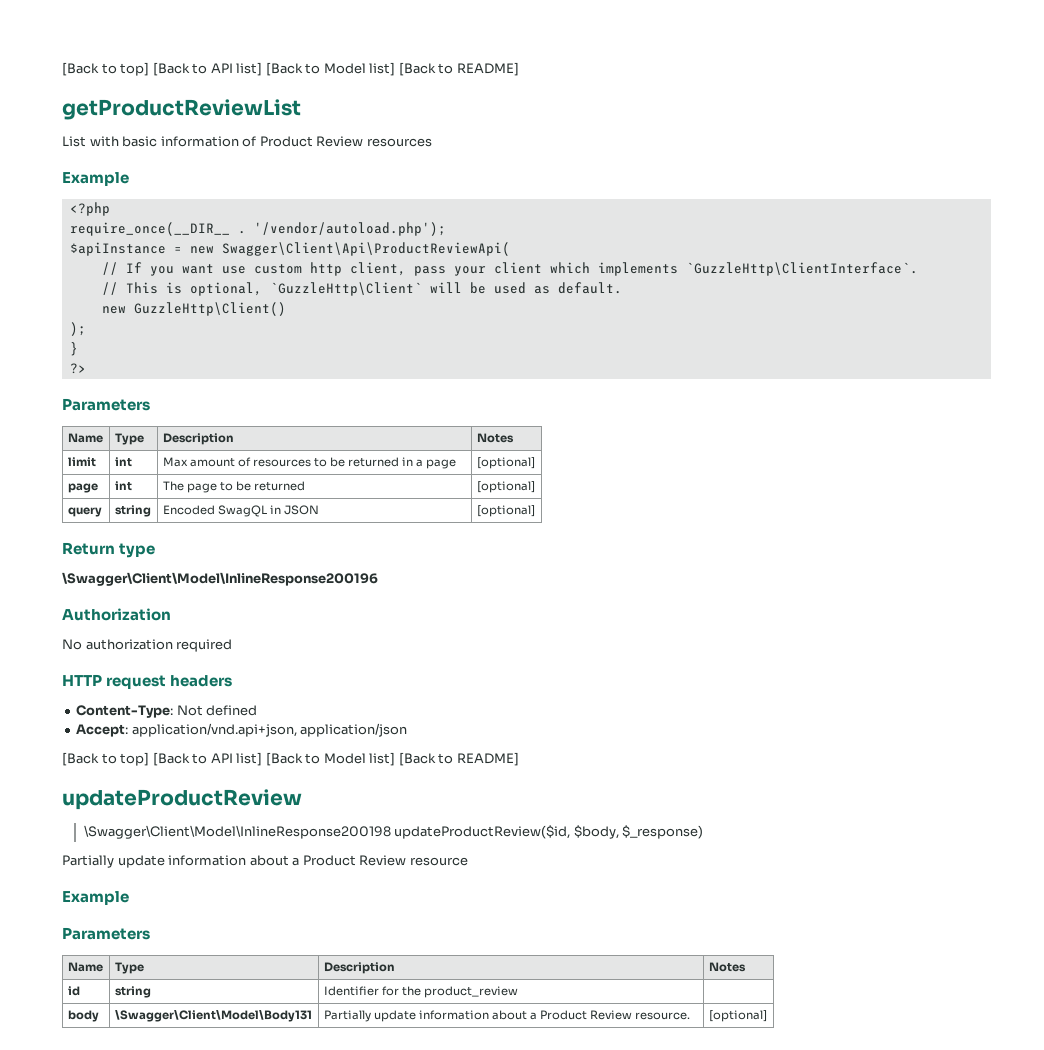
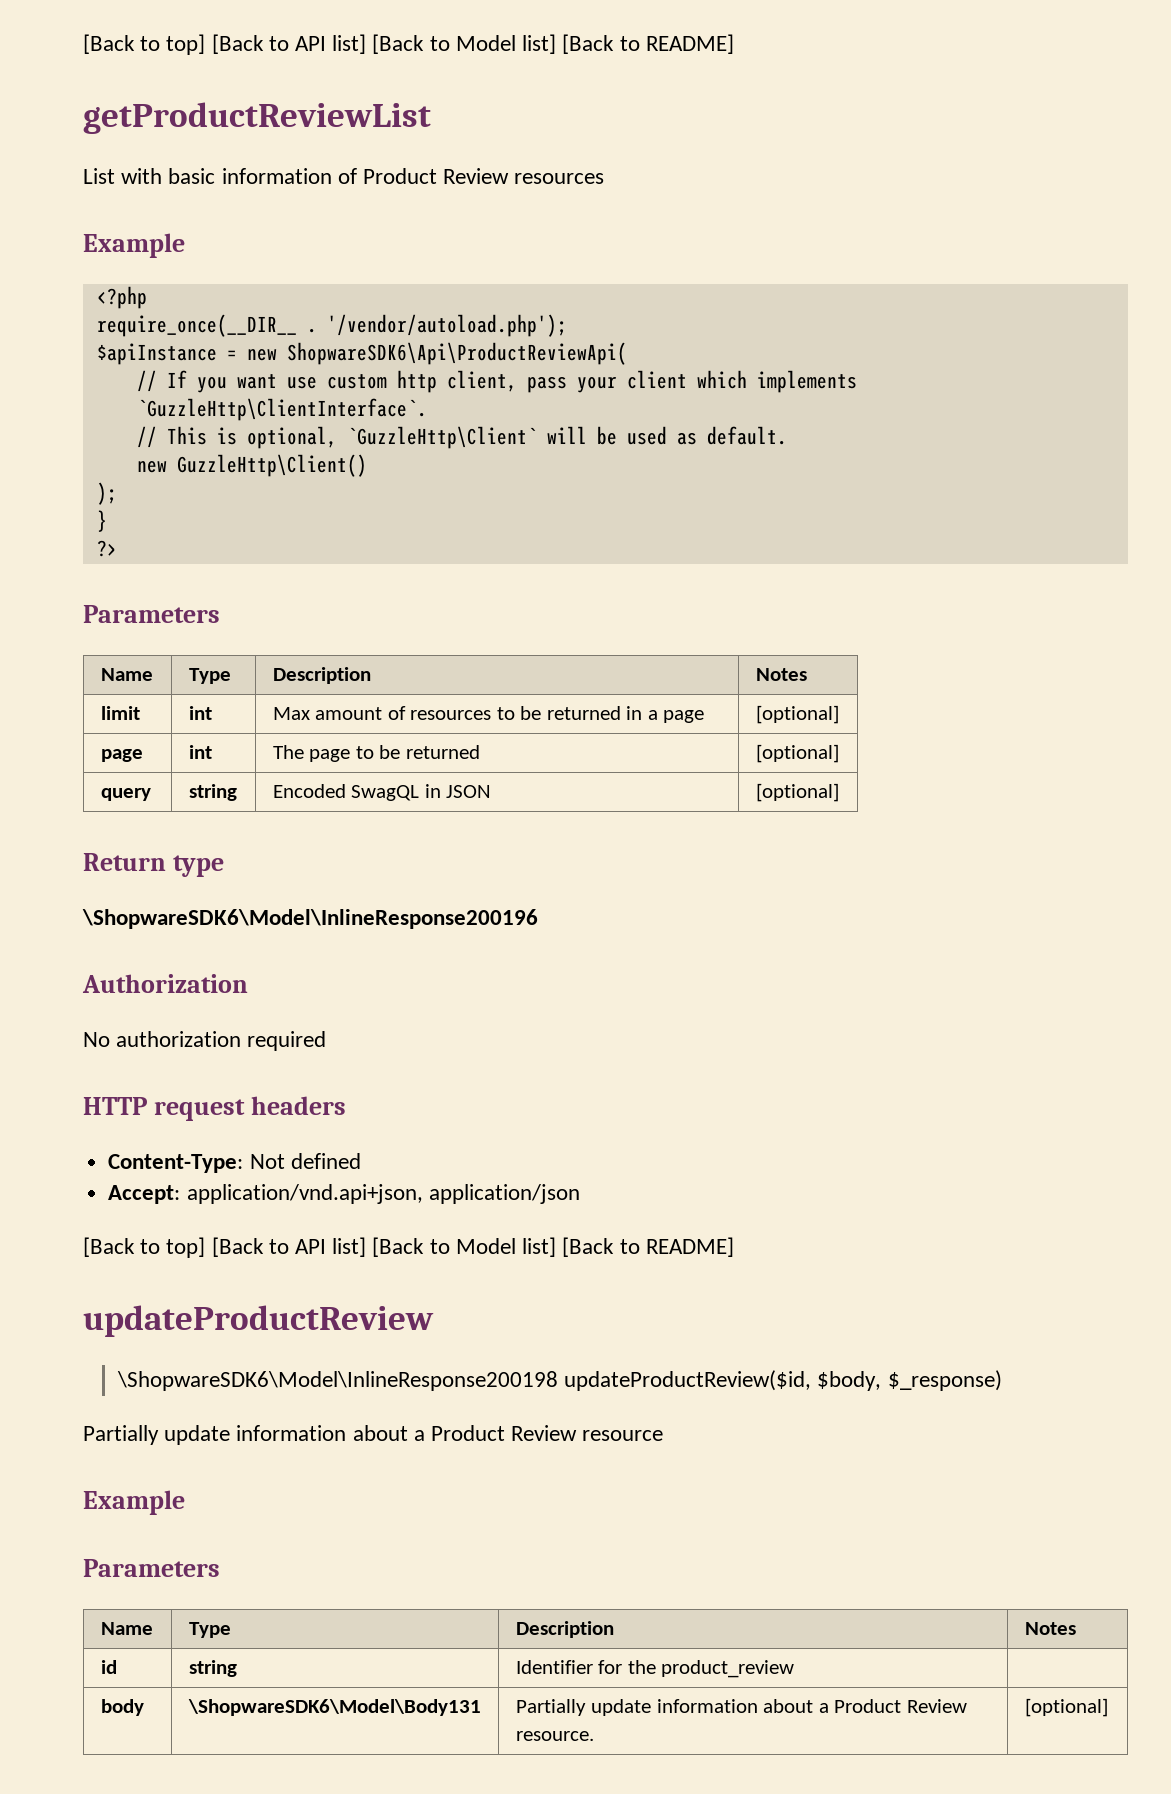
[221,242,510,256] Swagger\Client\Api\ProductReviewApi( -> [286,342,627,365] ShopwareSDK6\Api\ProductReviewApi(
[62,572,378,586] \Swagger\Client\Model\InlineResponse200196 -> [82,909,538,929] \ShopwareSDK6\Model\InlineResponse200196
[83,825,391,839] \Swagger\Client\Model\InlineResponse200198 -> [116,1371,558,1391] \ShopwareSDK6\Model\InlineResponse200198
[114,1010,312,1022] \Swagger\Client\Model\Body131 -> [187,1699,481,1716] \ShopwareSDK6\Model\Body131

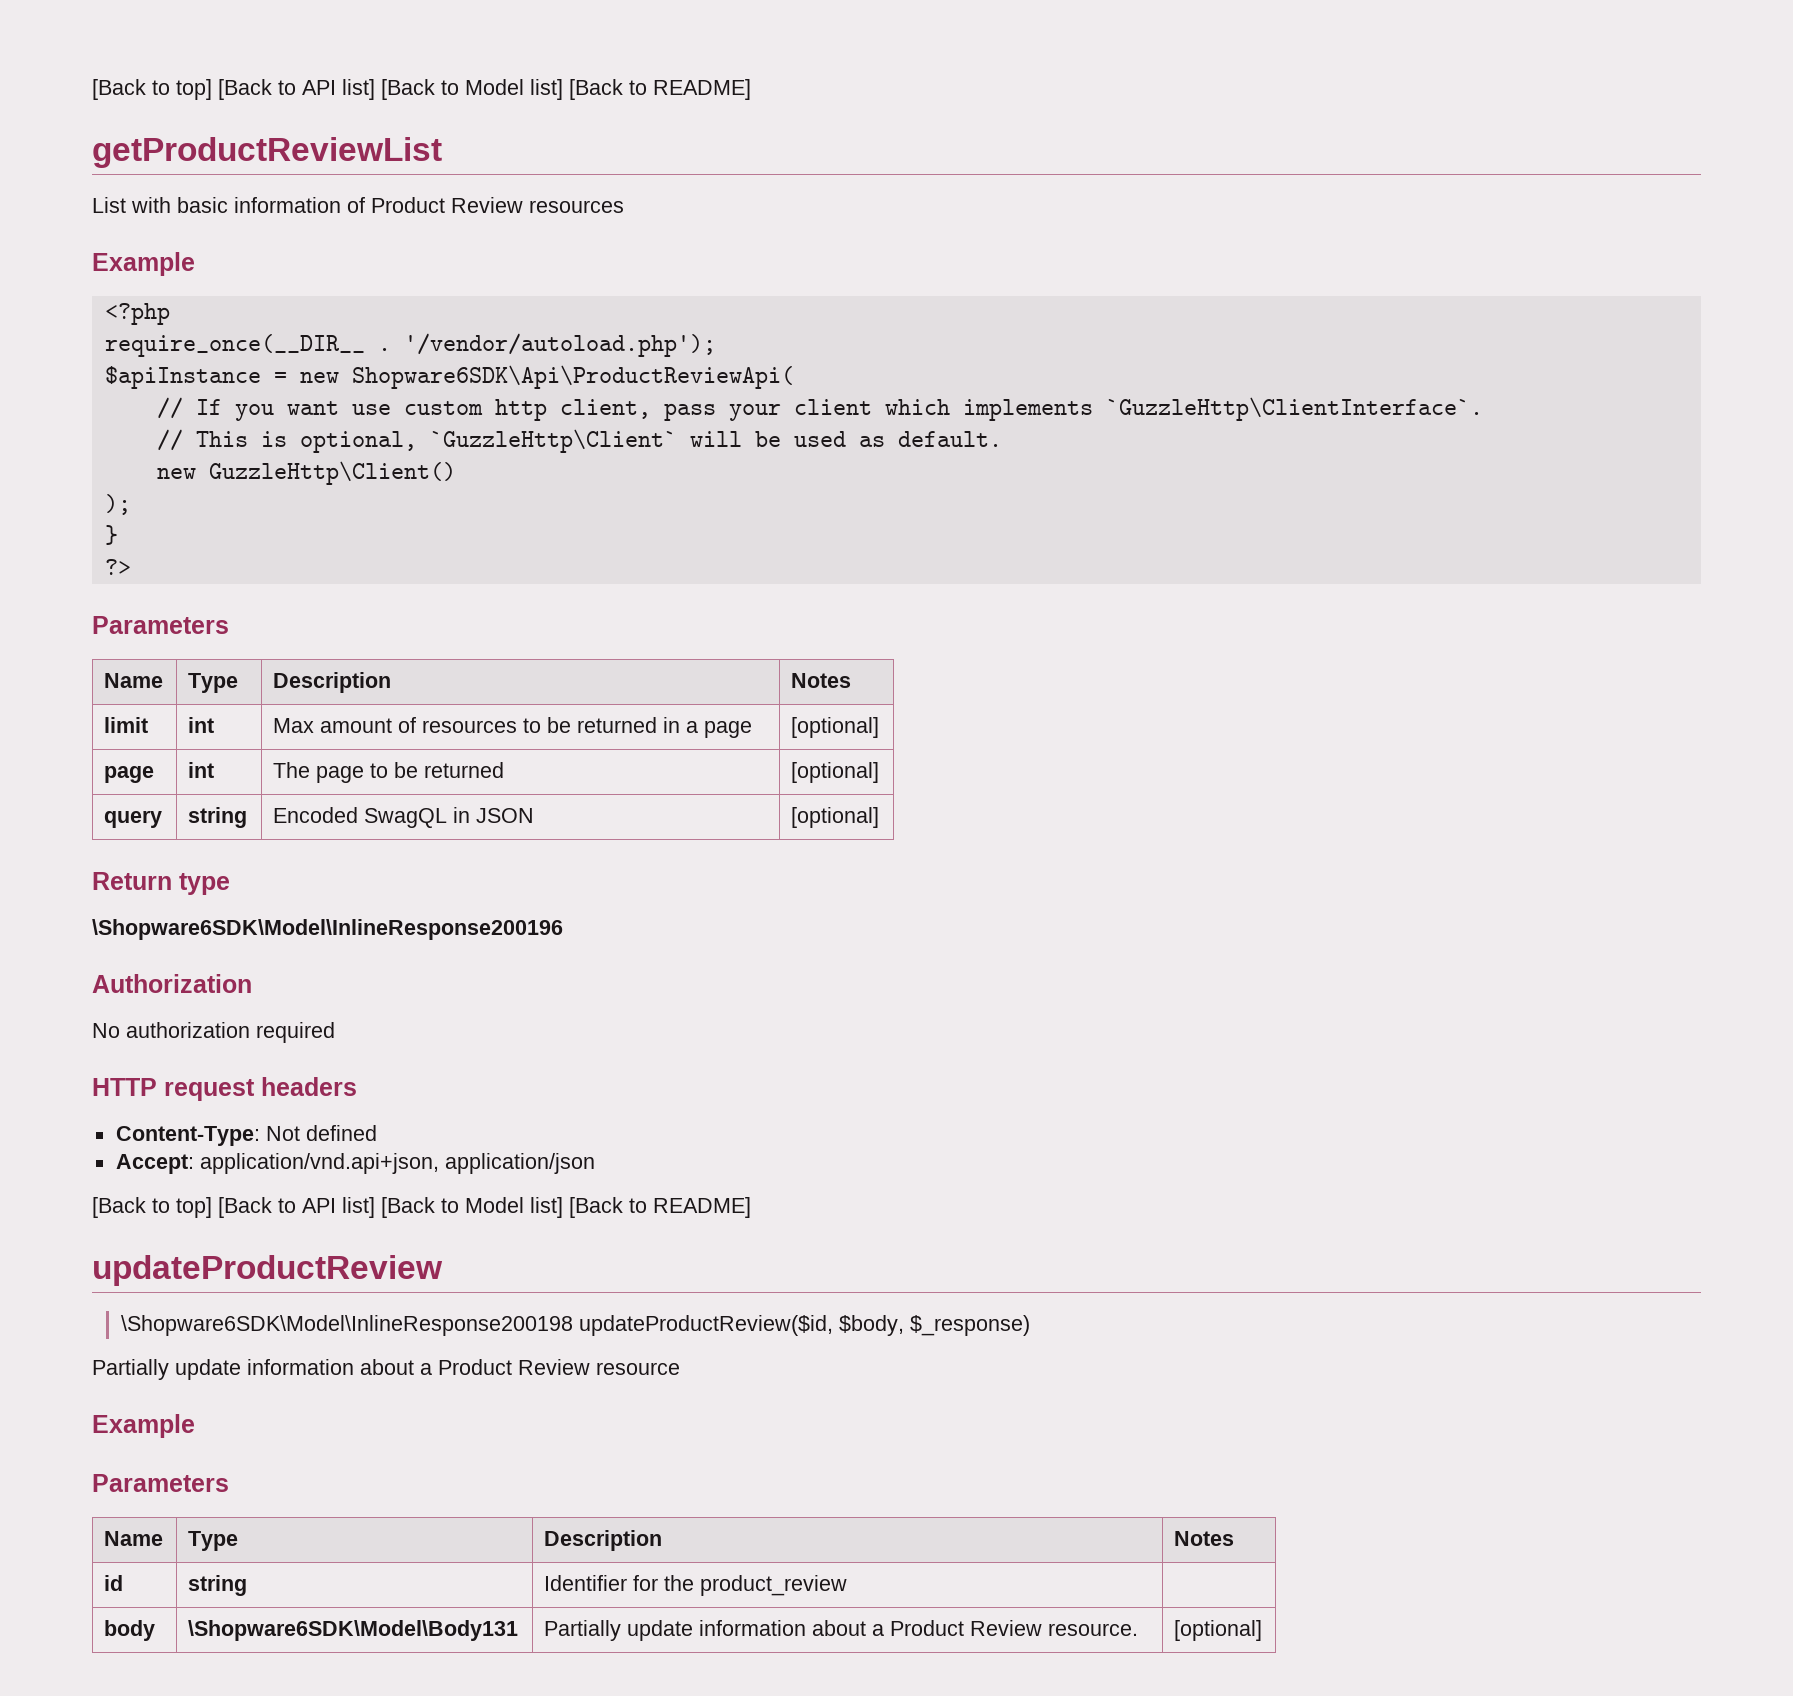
[286,342,627,365] ShopwareSDK6\Api\ProductReviewApi( -> [351,365,794,389] Shopware6SDK\Api\ProductReviewApi(
[82,909,538,929] \ShopwareSDK6\Model\InlineResponse200196 -> [92,919,563,940] \Shopware6SDK\Model\InlineResponse200196
[116,1371,558,1391] \ShopwareSDK6\Model\InlineResponse200198 -> [120,1315,573,1336] \Shopware6SDK\Model\InlineResponse200198
[187,1699,481,1716] \ShopwareSDK6\Model\Body131 -> [188,1620,519,1641] \Shopware6SDK\Model\Body131

